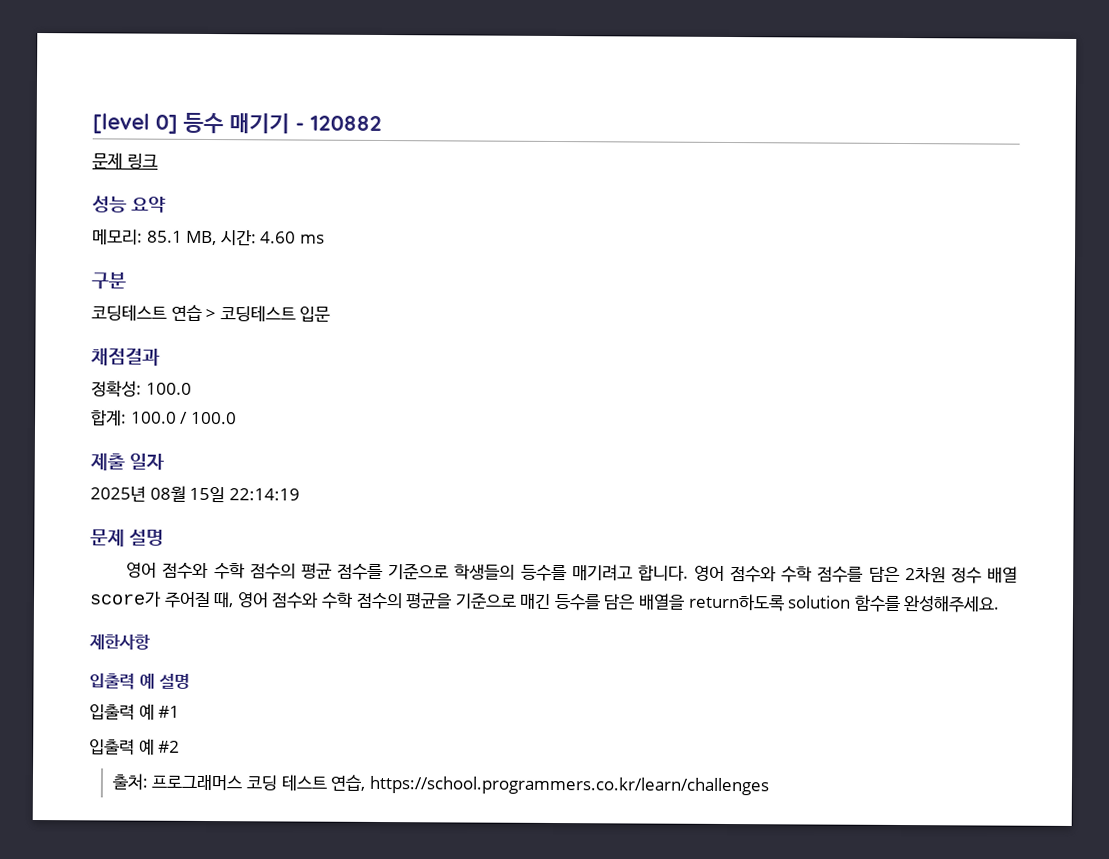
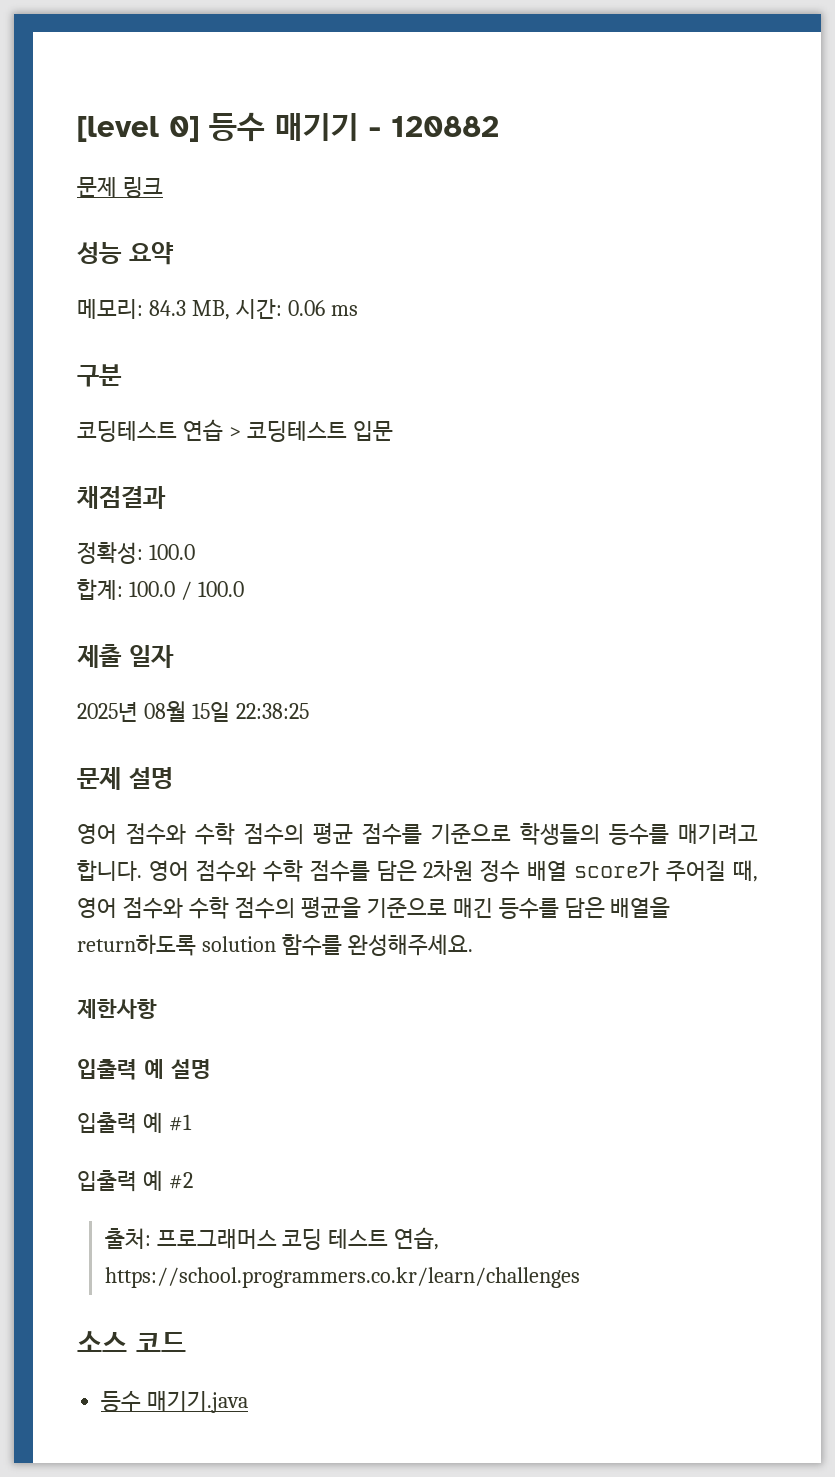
[146,230,183,243] 85.1 -> [148,300,186,316] 84.3
[260,231,297,244] 4.60 -> [287,300,325,316] 0.06
[228,488,300,501] 22:14:19 -> [235,703,309,719] 22:38:25
(769, 785) none -> [77,1331,186,1352] [101,1391,249,1413] // 소스 코드 // 등수 매기기.java

